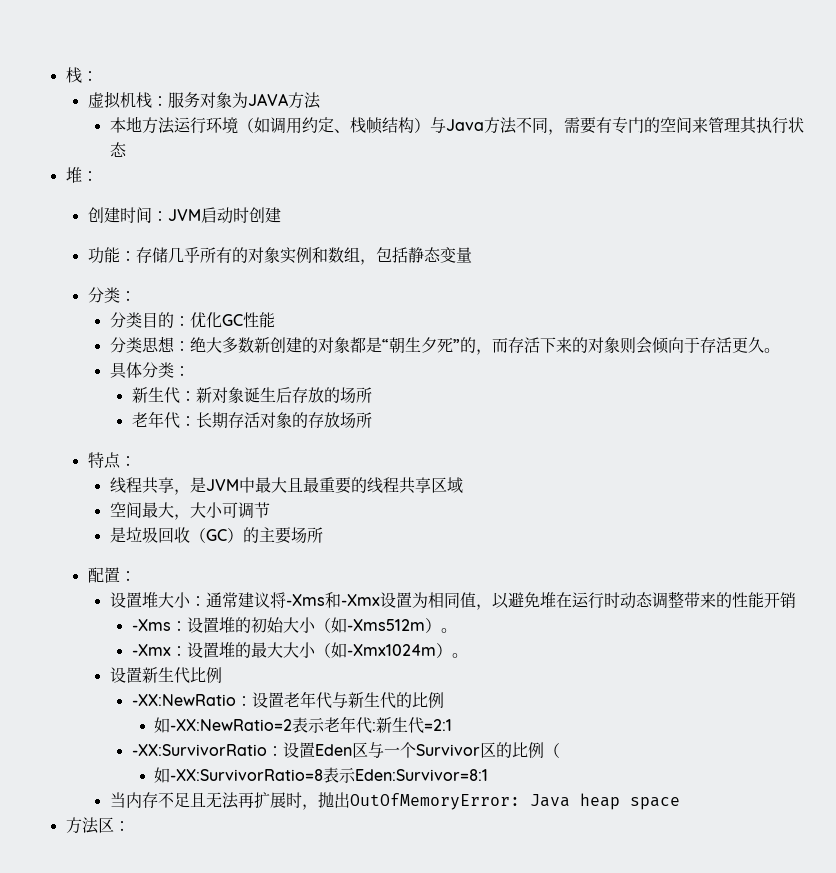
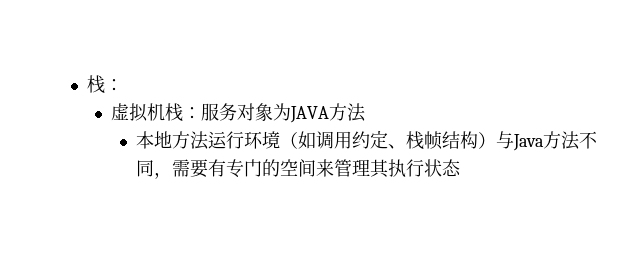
[65,167,98,183] [87,207,281,224] [87,247,472,265] [87,287,136,303] [109,312,275,328] [109,336,780,355] [109,362,190,379] [131,387,372,404] [131,411,372,429] [87,452,136,469] [109,477,463,495] [109,502,270,520] [109,527,323,544] [87,567,136,583] [109,591,796,610] [131,617,457,633] [131,642,468,658] [109,667,222,684] [131,691,444,709] [153,716,452,734] [131,742,560,758] [153,767,488,783] [109,792,680,810] [65,817,130,834] // 堆： // 创建时间：JVM启动时创建 // 功能：存储几乎所有的对象实例和数组，包括静态变量 // 分类： // 分类目的：优化GC性能 // 分类思想：绝大多数新创建的对象都是“朝生夕死”的，而存活下来的对象则会倾向于存活更久。 // 具体分类： // 新生代：新对象诞生后存放的场所 // 老年代：长期存活对象的存放场所 // 特点： // 线程共享，是JVM中最大且最重要的线程共享区域 // 空间最大，大小可调节 // 是垃圾回收（GC）的主要场所 // 配置： // 设置堆大小：通常建议将-Xms和-Xmx设置为相同值，以避免堆在运行时动态调整带来的性能开销 // -Xms：设置堆的初始大小（如-Xms512m）。 // -Xmx：设置堆的最大大小（如-Xmx1024m）。 // 设置新生代比例 // -XX:NewRatio：设置老年代与新生代的比例 // 如-XX:NewRatio=2表示老年代:新生代=2:1 // -XX:SurvivorRatio：设置Eden区与一个Survivor区的比例（ // 如-XX:SurvivorRatio=8表示Eden:Survivor=8:1 // 当内存不足且无法再扩展时，抛出OutOfMemoryError: Java heap space // 方法区： -> (461, 168) none

